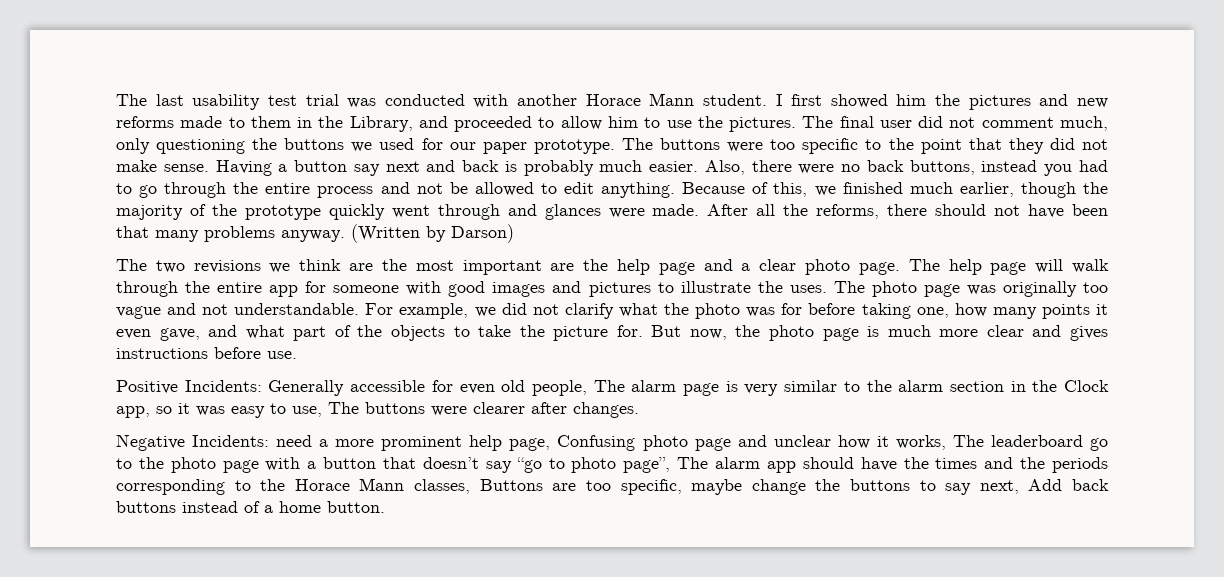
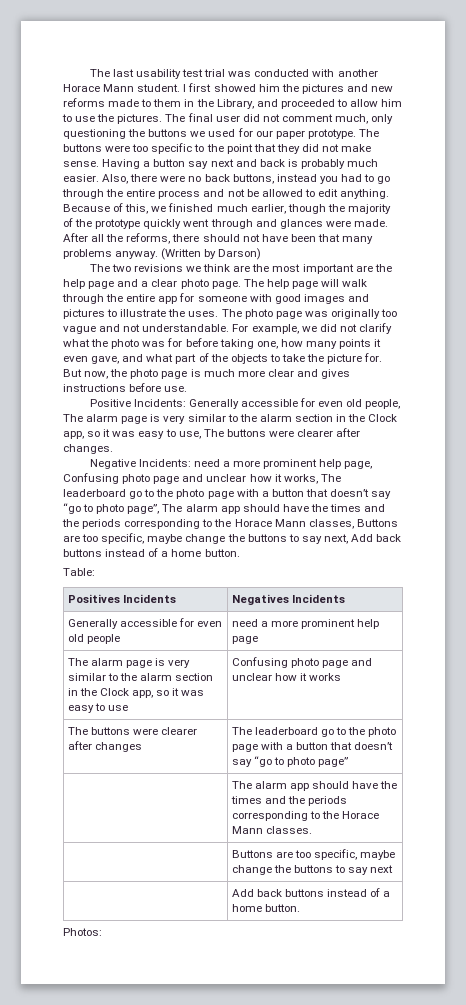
(385, 507) none -> [63,568,95,576] [67,594,176,603] [231,594,345,605] [67,618,222,629] [67,634,120,644] [231,619,380,629] [231,636,258,644] [67,658,191,668] [67,673,214,681] [67,688,205,698] [67,703,128,713] [231,657,372,668] [231,673,341,681] [67,727,197,735] [67,741,142,752] [231,727,397,737] [231,742,394,752] [231,756,349,767] [231,781,398,791] [230,796,347,806] [231,811,379,821] [231,826,312,834] [231,849,396,860] [231,865,394,875] [231,888,391,897] [231,904,300,912] [63,928,102,936] // Table: // Positives Incidents | Negatives Incidents // Generally accessible for even old people | need a more prominent help page // The alarm page is very similar to the alarm section in the Clock app, so it was easy to use | Confusing photo page and unclear how it works // The buttons were clearer after changes | The leaderboard go to the photo page with a button that doesn’t say “go to photo page” // | The alarm app should have the times and the periods corresponding to the Horace Mann classes. // | Buttons are too specific, maybe change the buttons to say next // | Add back buttons instead of a home button. // Photos:

